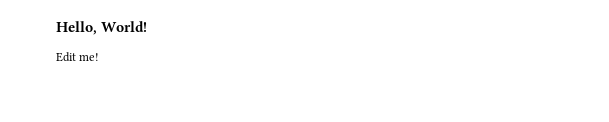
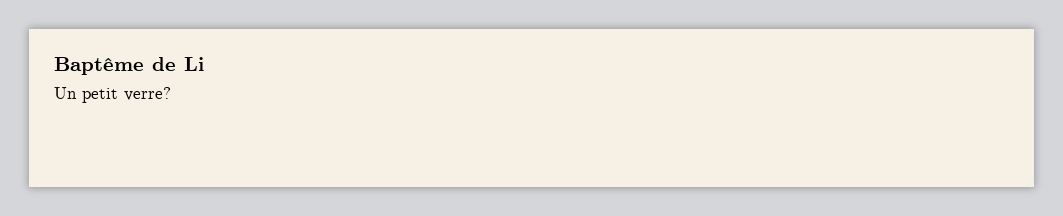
[56,21,148,35] [56,52,100,62] Hello, World! // Edit me! -> [54,57,204,75] [54,87,171,103] Baptême de Li // Un petit verre?

